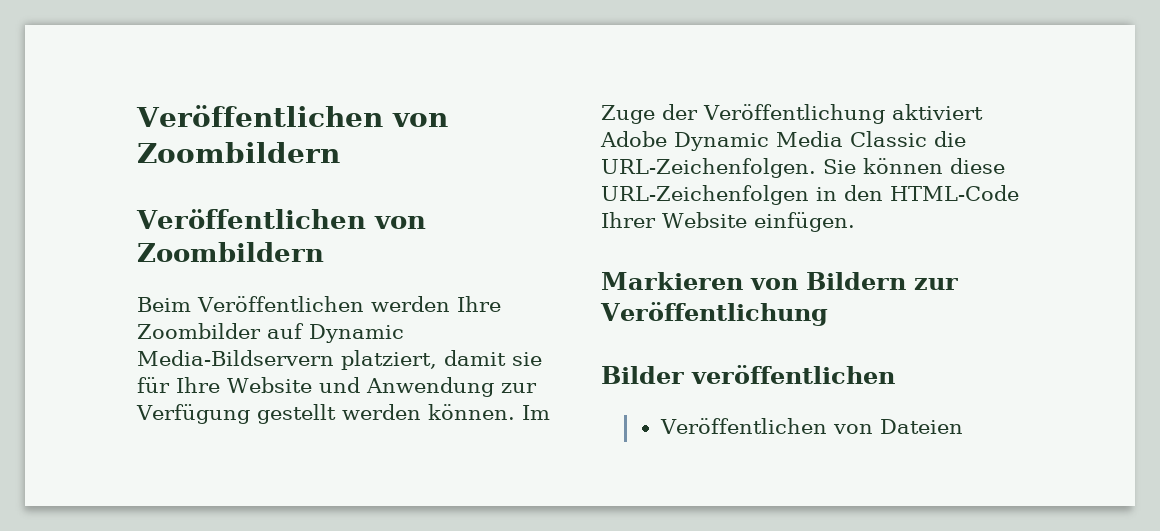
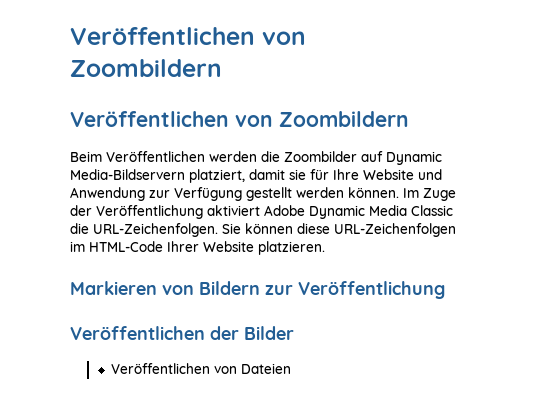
[456,296,501,312] Ihre -> [261,151,280,162] die
[816,185,883,201] in den -> [70,241,85,252] im
[753,212,855,232] einfügen. -> [258,241,325,255] platzieren.
(828, 314) none -> [70,326,239,340] Veröffentlichen der
[691,365,895,384] veröffentlichen -> (294, 333) none

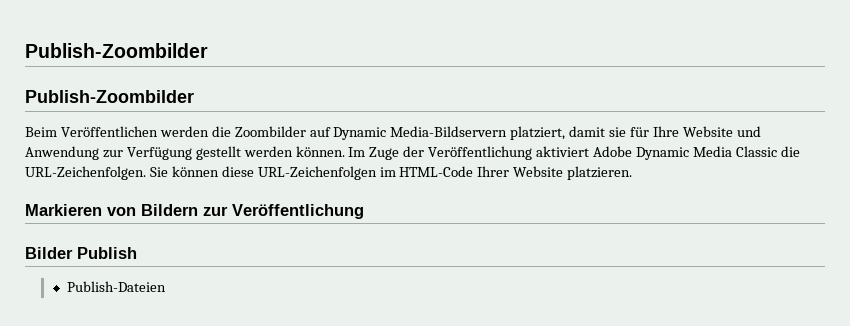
[70,27,306,45] [70,59,222,77] [70,111,409,127] Veröffentlichen von Zoombildern // Veröffentlichen von Zoombildern -> [25,43,208,58] [25,90,194,103] Publish-Zoombilder // Publish-Zoombilder
[70,326,239,340] Veröffentlichen der -> (364, 211) none
[111,363,292,374] // Veröffentlichen von Dateien -> [77,247,137,259] [67,281,167,292] Publish // Publish-Dateien

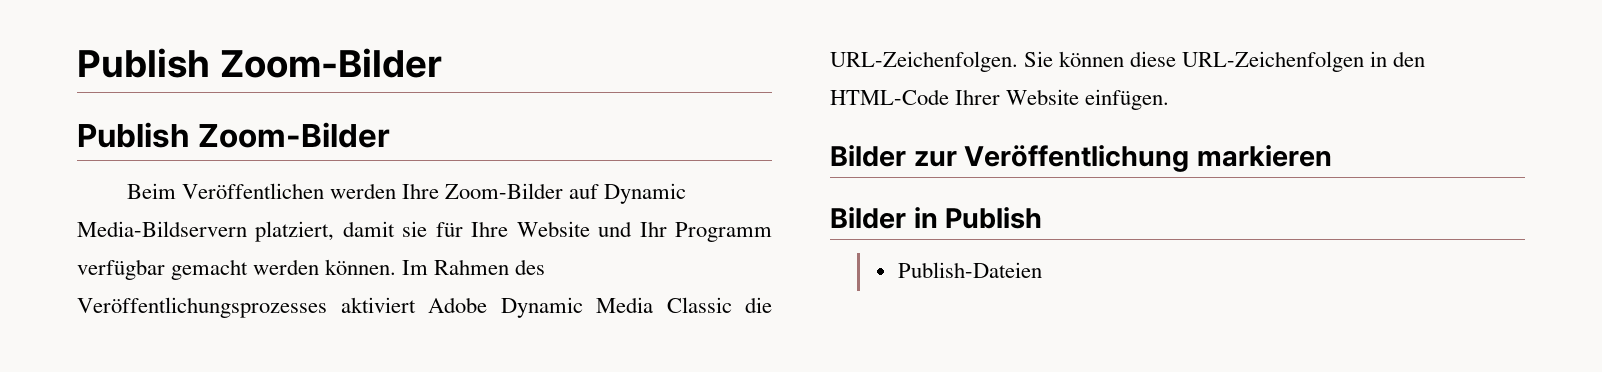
[25,43,208,58] [25,90,194,103] Publish-Zoombilder // Publish-Zoombilder -> [77,48,443,78] [77,122,390,148] Publish Zoom-Bilder // Publish Zoom-Bilder
[211,126,306,137] die Zoombilder -> [401,183,563,199] Ihre Zoom-Bilder
[25,146,533,160] Anwendung zur Verfügung gestellt werden können. Im Zuge der Veröffentlichung -> [639,221,773,242] [77,259,546,280] [77,297,327,318] Ihr Programm verfügbar gemacht werden können. Im Rahmen des Veröffentlichungsprozesses
[379,167,396,177] im -> [1370,51,1426,67] in den
[567,166,633,180] [25,204,198,216] platzieren. // Markieren von Bildern -> [1085,89,1170,110] [830,145,906,167] einfügen. // Bilder
[25,247,73,259] // Bilder -> [1196,145,1332,167] [830,207,938,229] markieren // Bilder in

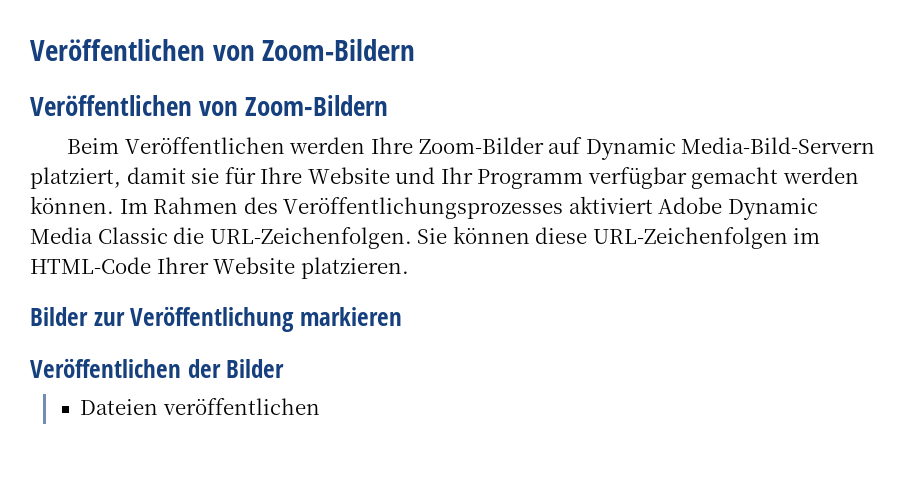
[77,48,443,78] [77,122,390,148] Publish Zoom-Bilder // Publish Zoom-Bilder -> [30,39,416,61] [30,95,389,116] Veröffentlichen von Zoom-Bildern // Veröffentlichen von Zoom-Bildern
[77,221,247,237] Media-Bildservern -> [681,137,876,154] Media-Bild-Servern
[1370,51,1426,67] in den -> [793,228,821,244] im
[1085,89,1170,110] einfügen. -> [300,257,409,279] platzieren.
[830,207,1043,229] [897,262,1042,278] Bilder in Publish // Publish-Dateien -> [30,358,285,378] [80,398,320,415] Veröffentlichen der Bilder // Dateien veröffentlichen

